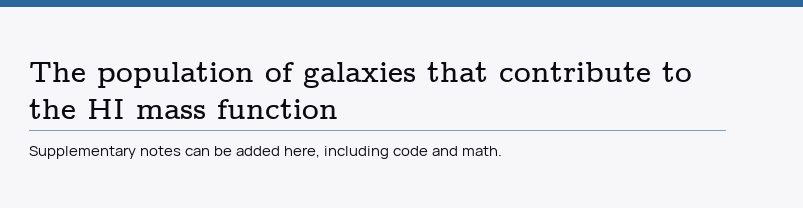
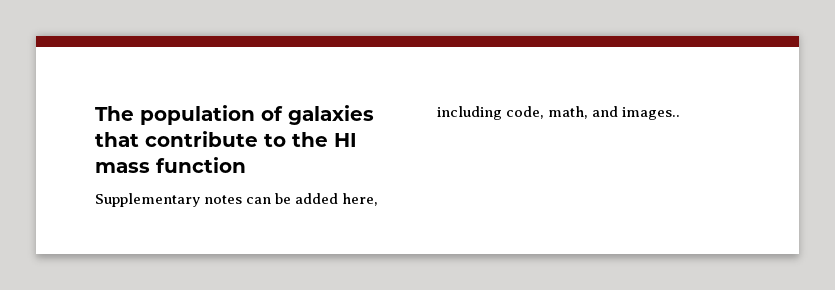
[393,146,503,156] code and math. -> [506,106,681,120] code, math, and images..

